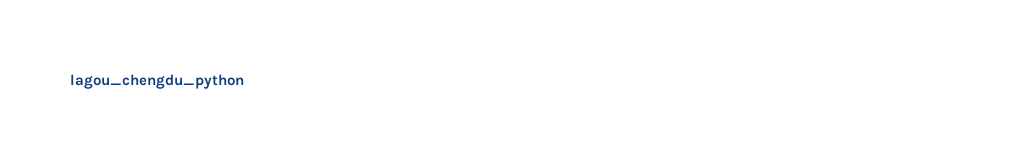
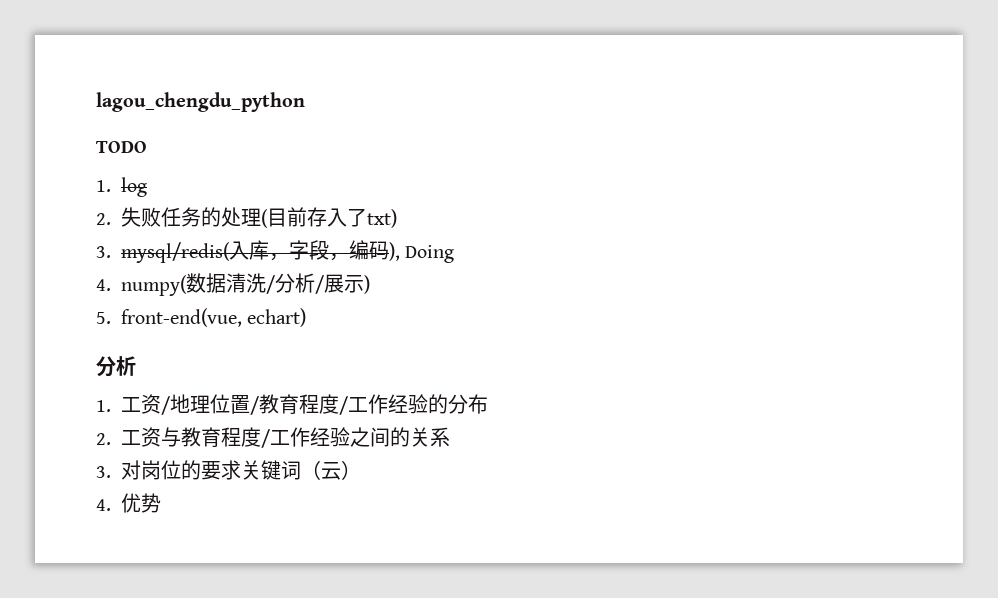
(244, 81) none -> [96,141,147,153] [96,177,148,197] [96,207,398,228] [96,240,455,263] [96,273,371,296] [96,308,307,327] [96,356,136,377] [96,394,489,415] [96,427,451,448] [96,460,362,480] [96,493,162,513] // TODO // 1. log // 2.失败任务的处理(目前存入了txt) // 3. mysql/redis(入库，字段，编码), Doing // 4. numpy(数据清洗/分析/展示) // 5. front-end(vue, echart) // 分析 // 1.工资/地理位置/教育程度/工作经验的分布 // 2.工资与教育程度/工作经验之间的关系 // 3.对岗位的要求关键词（云） // 4.优势

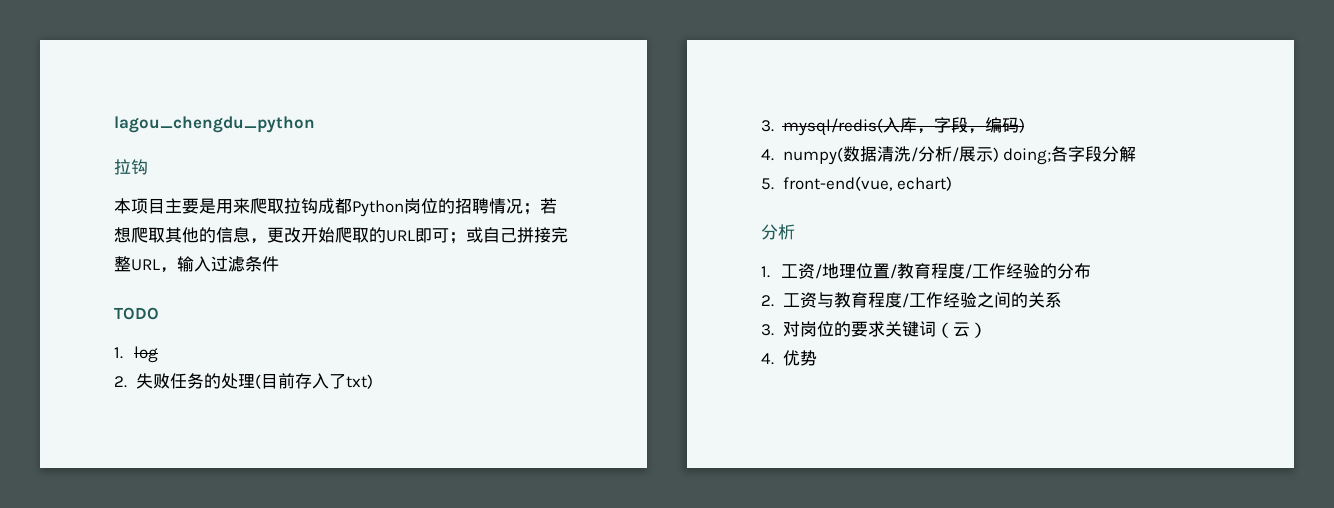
(305, 102) none -> [114,159,148,175] [114,198,557,217] [114,227,568,244] [114,256,279,273] // 拉钩 // 本项目主要是用来爬取拉钩成都Python岗位的招聘情况；若想爬取其他的信息，更改开始爬取的URL即可；或自己拼接完整URL，输入过滤条件
[389,242,455,263] ), Doing -> [1018,118,1025,133] )
(371, 284) none -> [1003,146,1137,165] doing;各字段分解

